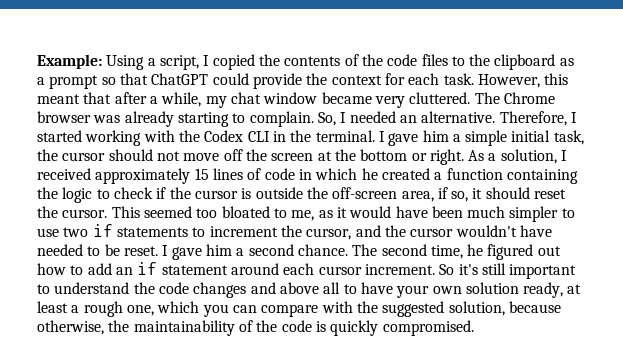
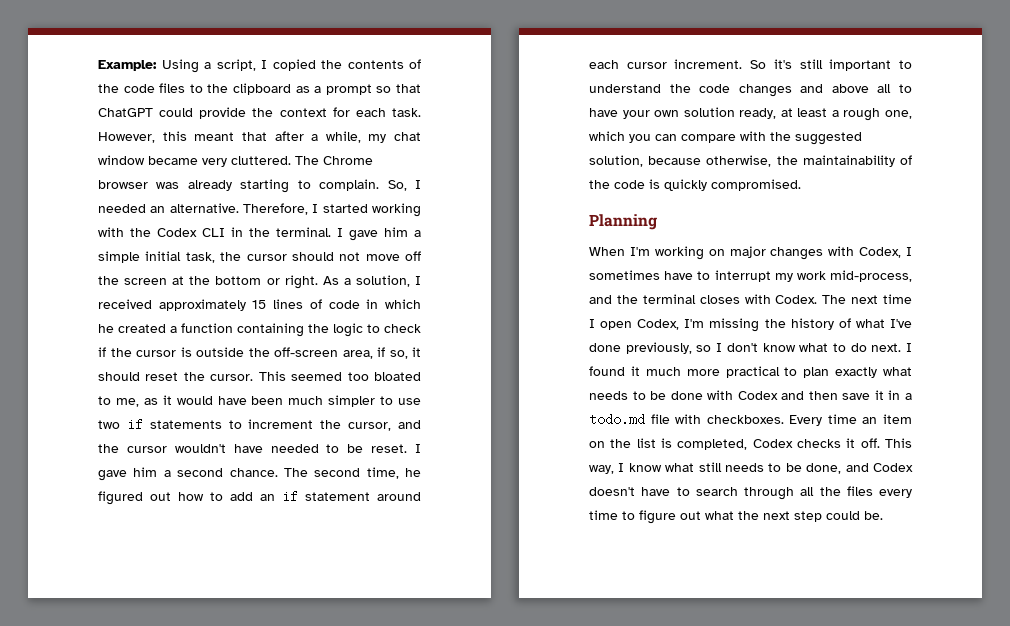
(474, 328) none -> [589,214,657,230] [589,246,912,260] [589,270,912,282] [589,294,912,304] [589,318,912,332] [589,342,912,354] [589,366,912,378] [589,390,912,400] [589,413,912,426] [589,438,912,450] [589,462,913,474] [589,486,912,500] [589,510,883,524] // Planning // When I'm working on major changes with Codex, I sometimes have to interrupt my work mid-process, and the terminal closes with Codex. The next time I open Codex, I'm missing the history of what I've done previously, so I don't know what to do next. I found it much more practical to plan exactly what needs to be done with Codex and then save it in a todo.md file with checkboxes. Every time an item on the list is completed, Codex checks it off. This way, I know what still needs to be done, and Codex doesn't have to search through all the files every time to figure out what the next step could be.

